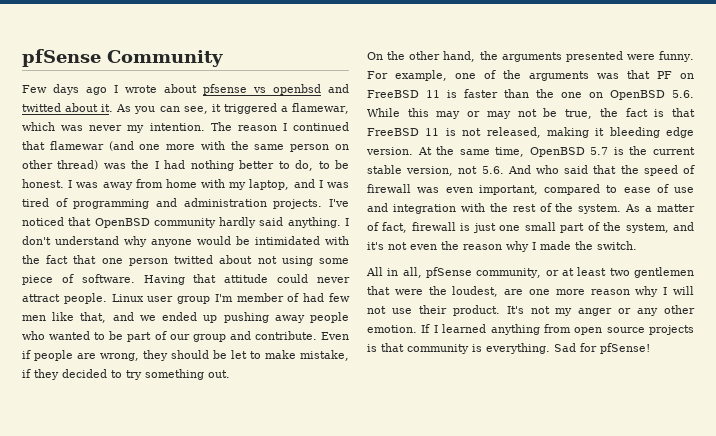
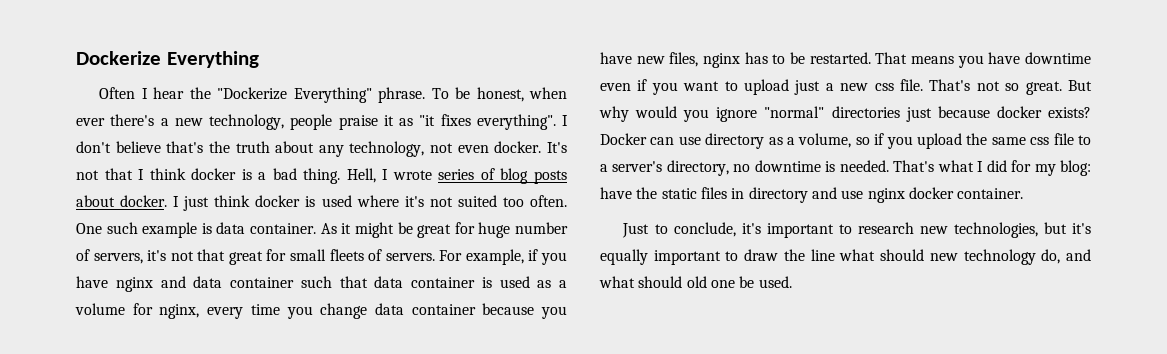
[22,49,223,67] [22,84,349,95] [22,103,350,114] [22,122,349,133] [22,141,349,152] [22,160,349,171] [22,179,350,190] [22,198,349,209] [22,217,349,228] [22,236,349,247] [22,255,350,266] [22,274,350,285] [22,293,350,304] [22,312,350,323] [22,331,349,342] [22,350,349,361] [22,369,230,380] [367,51,695,62] [367,70,694,81] [367,89,694,100] [367,108,695,119] [367,127,694,138] [366,146,695,157] [367,165,695,176] [367,184,694,195] [367,203,695,214] [367,222,694,233] [367,241,637,252] [366,267,694,278] [367,286,694,297] [367,305,695,316] [367,324,694,335] [367,343,650,354] pfSense Community // Few days ago I wrote about pfsense vs openbsd and twitted about it. As you can see, it triggered a flamewar, which was never my intention. The reason I continued that flamewar (and one more with the same person on other thread) was the I had nothing better to do, to be honest. I was away from home with my laptop, and I was tired of programming and administration projects. I've noticed that OpenBSD community hardly said anything. I don't understand why anyone would be intimidated with the fact that one person twitted about not using some piece of software. Having that attitude could never attract people. Linux user group I'm member of had few men like that, and we ended up pushing away people who wanted to be part of our group and contribute. Even if people are wrong, they should be let to make mistake, if they decided to try something out. // On the other hand, the arguments presented were funny. For example, one of the arguments was that PF on FreeBSD 11 is faster than the one on OpenBSD 5.6. While this may or may not be true, the fact is that FreeBSD 11 is not released, making it bleeding edge version. At the same time, OpenBSD 5.7 is the current stable version, not 5.6. And who said that the speed of firewall was even important, compared to ease of use and integration with the rest of the system. As a matter of fact, firewall is just one small part of the system, and it's not even the reason why I made the switch. // All in all, pfSense community, or at least two gentlemen that were the loudest, are one more reason why I will not use their product. It's not my anger or any other emotion. If I learned anything from open source projects is that community is everything. Sad for pfSense! -> [76,51,259,68] [99,87,567,103] [76,114,568,130] [76,141,567,157] [76,168,568,184] [76,195,567,211] [76,222,569,238] [76,249,567,265] [76,276,567,292] [75,303,567,319] [600,52,1091,68] [600,79,1092,95] [599,106,1091,122] [600,133,1091,149] [600,160,1091,176] [600,187,1024,203] [622,222,1091,238] [600,249,1091,265] [599,276,792,288] Dockerize Everything // Often I hear the "Dockerize Everything" phrase. To be honest, when ever there's a new technology, people praise it as "it fixes everything". I don't believe that's the truth about any technology, not even docker. It's not that I think docker is a bad thing. Hell, I wrote series of blog posts about docker. I just think docker is used where it's not suited too often. One such example is data container. As it might be great for huge number of servers, it's not that great for small fleets of servers. For example, if you have nginx and data container such that data container is used as a volume for nginx, every time you change data container because you have new files, nginx has to be restarted. That means you have downtime even if you want to upload just a new css file. That's not so great. But why would you ignore "normal" directories just because docker exists? Docker can use directory as a volume, so if you upload the same css file to a server's directory, no downtime is needed. That's what I did for my blog: have the static files in directory and use nginx docker container. // Just to conclude, it's important to research new technologies, but it's equally important to draw the line what should new technology do, and what should old one be used.

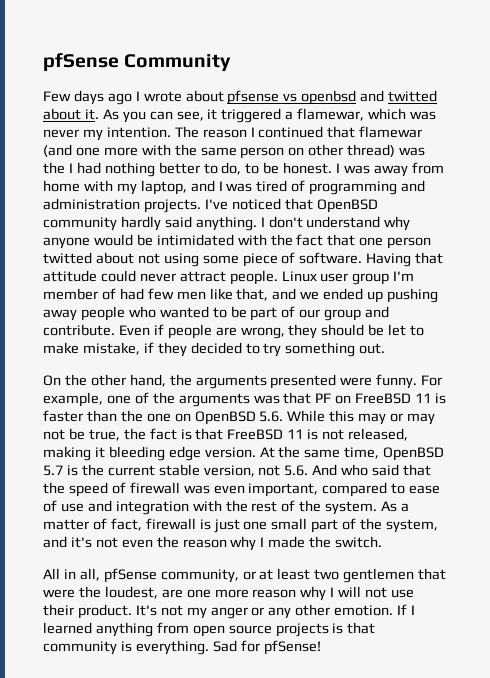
[76,51,259,68] [99,87,567,103] [76,114,568,130] [76,141,567,157] [76,168,568,184] [76,195,567,211] [76,222,569,238] [76,249,567,265] [76,276,567,292] [75,303,567,319] [600,52,1091,68] [600,79,1092,95] [599,106,1091,122] [600,133,1091,149] [600,160,1091,176] [600,187,1024,203] [622,222,1091,238] [600,249,1091,265] [599,276,792,288] Dockerize Everything // Often I hear the "Dockerize Everything" phrase. To be honest, when ever there's a new technology, people praise it as "it fixes everything". I don't believe that's the truth about any technology, not even docker. It's not that I think docker is a bad thing. Hell, I wrote series of blog posts about docker. I just think docker is used where it's not suited too often. One such example is data container. As it might be great for huge number of servers, it's not that great for small fleets of servers. For example, if you have nginx and data container such that data container is used as a volume for nginx, every time you change data container because you have new files, nginx has to be restarted. That means you have downtime even if you want to upload just a new css file. That's not so great. But why would you ignore "normal" directories just because docker exists? Docker can use directory as a volume, so if you upload the same css file to a server's directory, no downtime is needed. That's what I did for my blog: have the static files in directory and use nginx docker container. // Just to conclude, it's important to research new technologies, but it's equally important to draw the line what should new technology do, and what should old one be used. -> [43,53,232,72] [43,90,438,105] [43,108,437,123] [43,126,423,141] [43,144,426,159] [43,162,444,177] [43,180,426,195] [43,198,378,213] [43,216,411,231] [43,234,432,249] [43,252,444,267] [43,270,415,285] [43,288,439,303] [43,306,390,321] [43,324,425,339] [43,342,386,357] [43,374,443,389] [43,392,447,407] [43,410,436,425] [43,428,409,441] [43,446,445,461] [43,464,432,477] [43,482,441,497] [43,500,410,515] [43,518,439,533] [43,536,383,551] [43,568,447,583] [43,586,415,601] [43,604,416,619] [43,622,376,637] [43,640,321,655] pfSense Community // Few days ago I wrote about pfsense vs openbsd and twitted about it. As you can see, it triggered a flamewar, which was never my intention. The reason I continued that flamewar (and one more with the same person on other thread) was the I had nothing better to do, to be honest. I was away from home with my laptop, and I was tired of programming and administration projects. I've noticed that OpenBSD community hardly said anything. I don't understand why anyone would be intimidated with the fact that one person twitted about not using some piece of software. Having that attitude could never attract people. Linux user group I'm member of had few men like that, and we ended up pushing away people who wanted to be part of our group and contribute. Even if people are wrong, they should be let to make mistake, if they decided to try something out. // On the other hand, the arguments presented were funny. For example, one of the arguments was that PF on FreeBSD 11 is faster than the one on OpenBSD 5.6. While this may or may not be true, the fact is that FreeBSD 11 is not released, making it bleeding edge version. At the same time, OpenBSD 5.7 is the current stable version, not 5.6. And who said that the speed of firewall was even important, compared to ease of use and integration with the rest of the system. As a matter of fact, firewall is just one small part of the system, and it's not even the reason why I made the switch. // All in all, pfSense community, or at least two gentlemen that were the loudest, are one more reason why I will not use their product. It's not my anger or any other emotion. If I learned anything from open source projects is that community is everything. Sad for pfSense!

